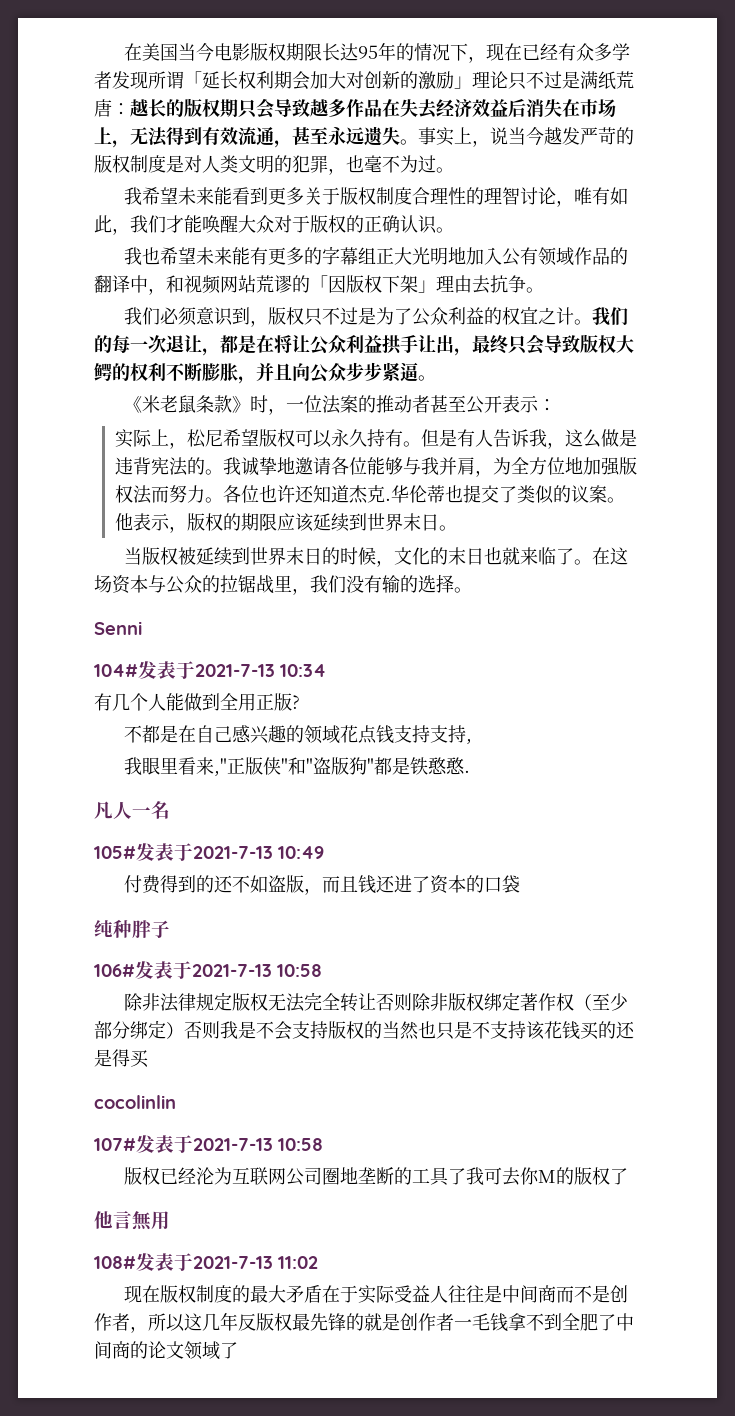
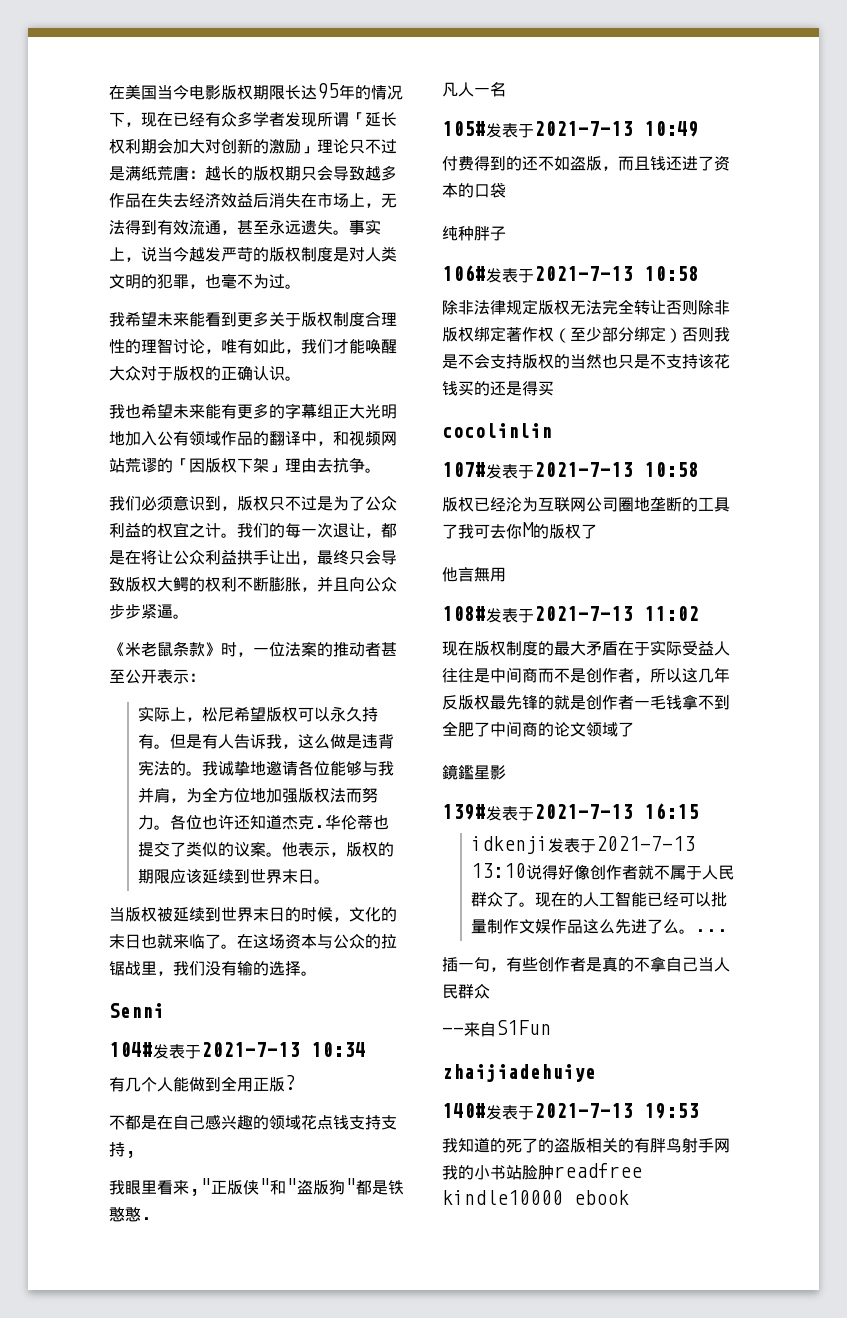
(238, 1350) none -> [442,764,506,780] [442,803,699,821] [471,836,696,854] [471,863,735,880] [471,891,728,907] [471,919,729,934] [442,956,730,972] [442,984,490,999] [442,1020,551,1037] [442,1064,596,1082] [442,1103,699,1120] [442,1137,730,1153] [442,1163,642,1180] [442,1190,629,1205] // 鏡鑑星影 // 139#发表于2021-7-13 16:15 // idkenji发表于2021-7-13 13:10说得好像创作者就不属于人民群众了。现在的人工智能已经可以批量制作文娱作品这么先进了么。... // 插一句，有些创作者是真的不拿自己当人民群众 // ——来自S1Fun // zhaijiadehuiye // 140#发表于2021-7-13 19:53 // 我知道的死了的盗版相关的有胖鸟射手网我的小书站脸肿readfree kindle10000 ebook

